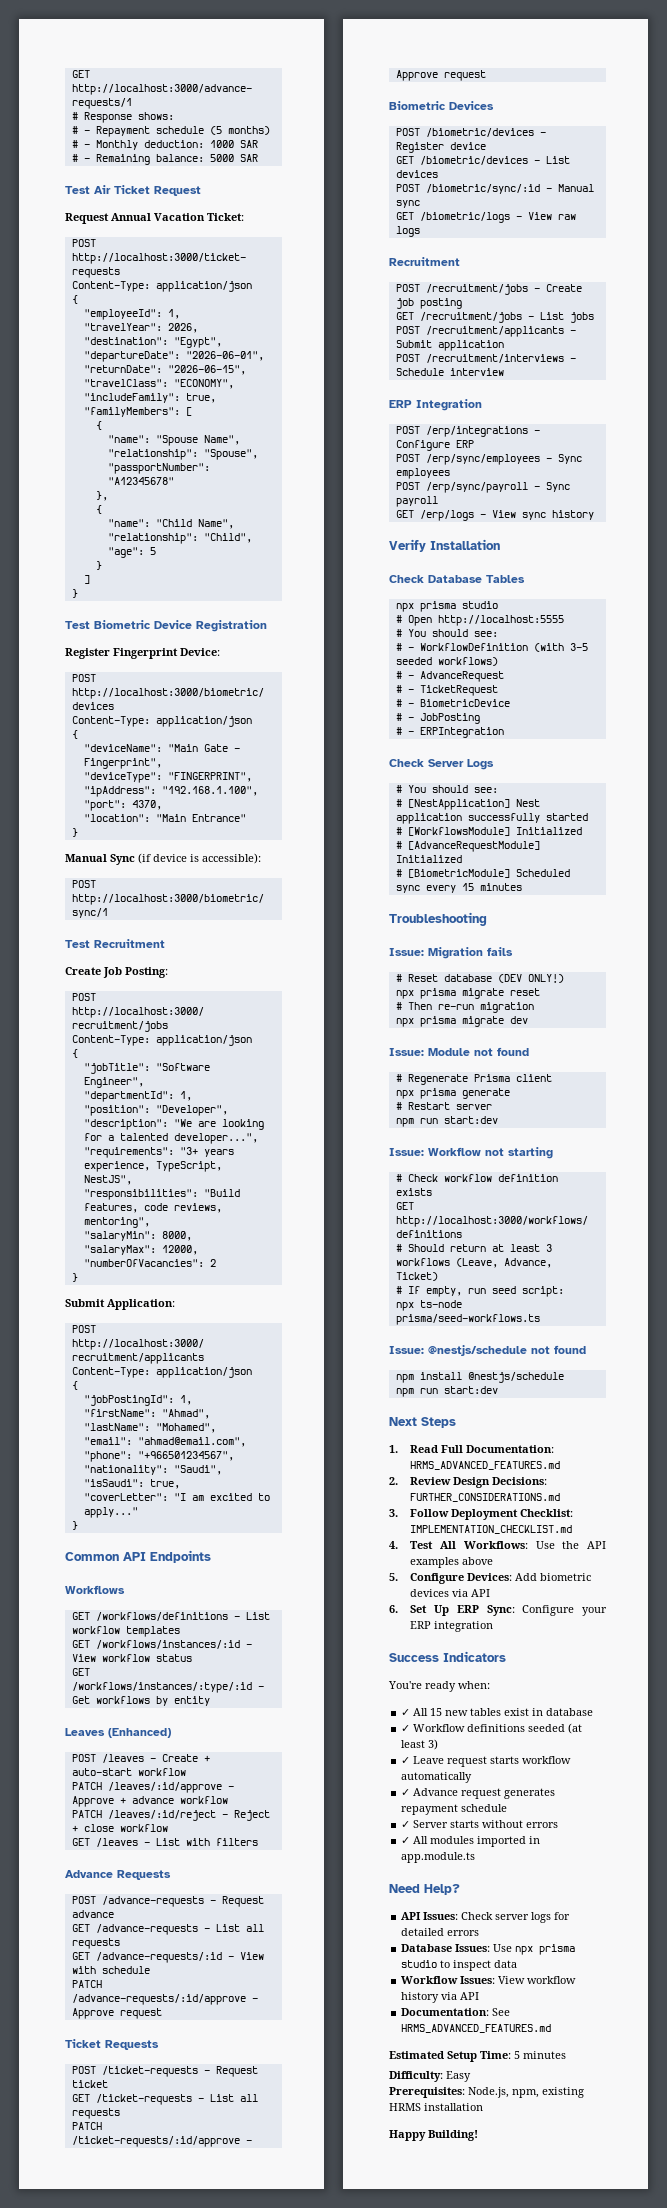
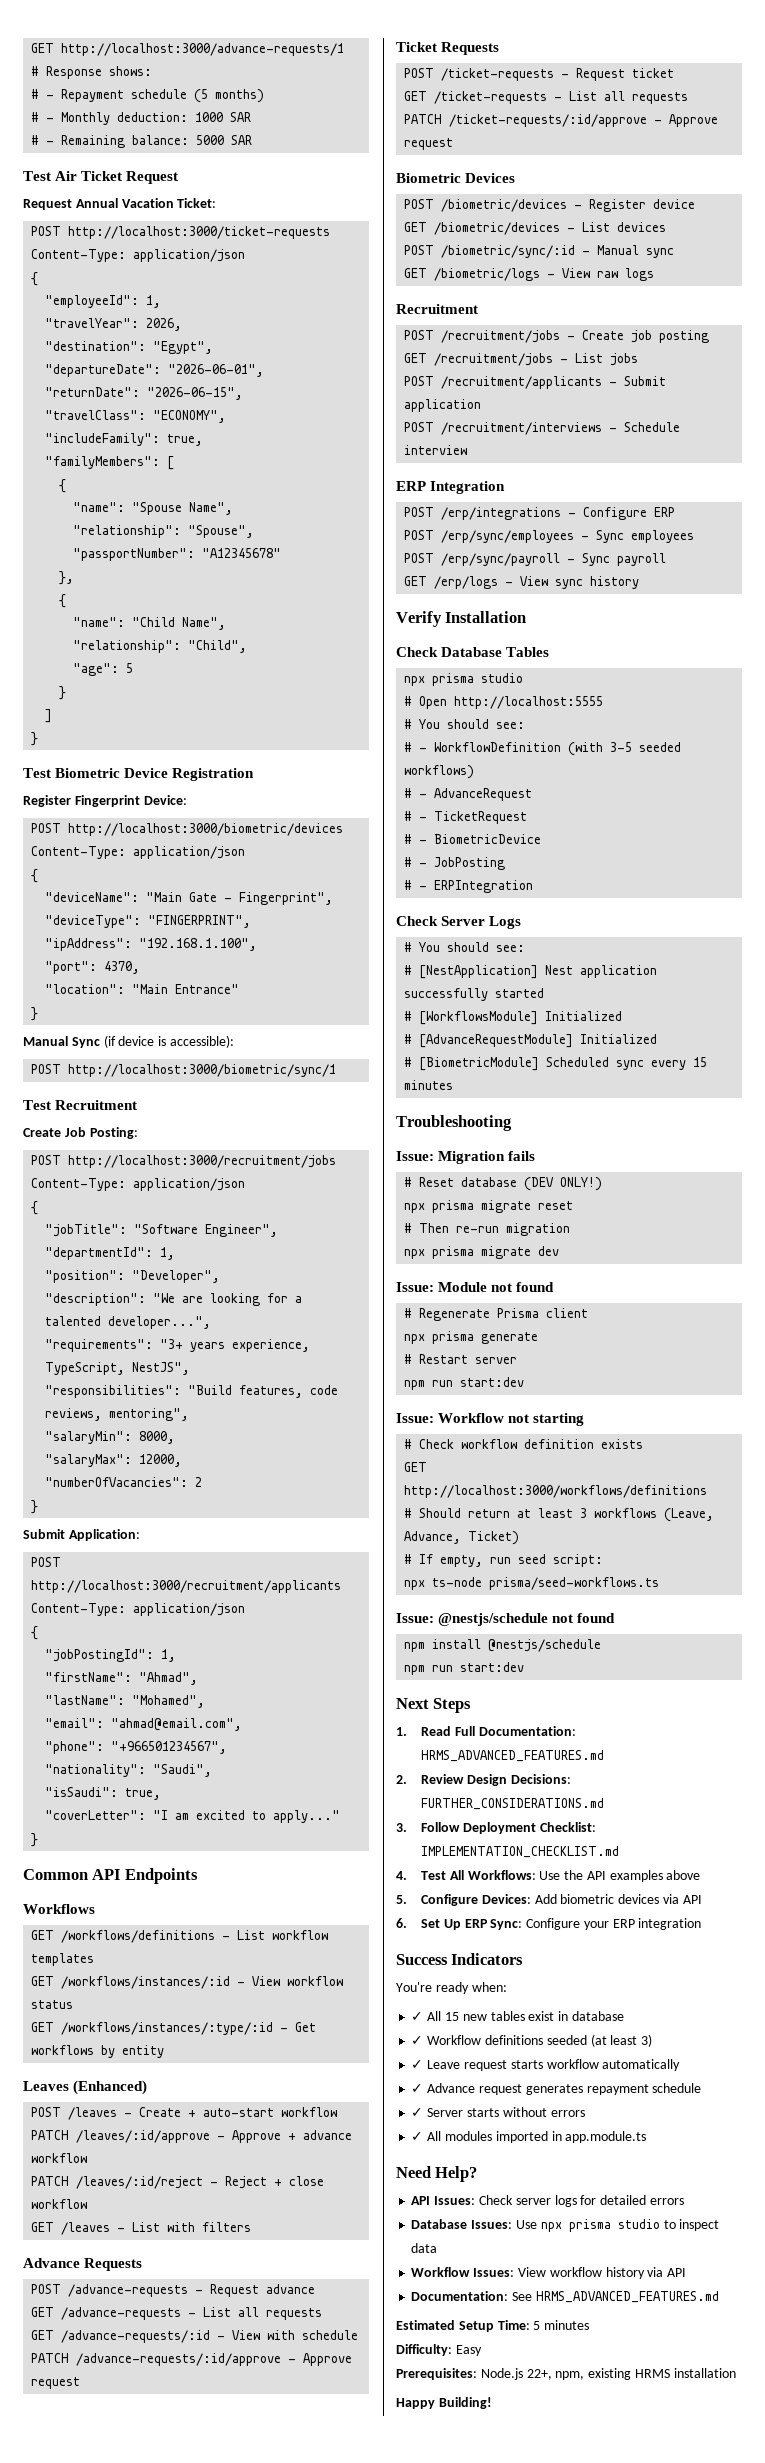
[468,2087,509,2098] Node.js, -> [480,2368,552,2380] Node.js 22+,

